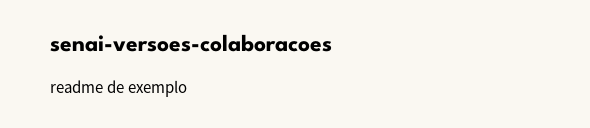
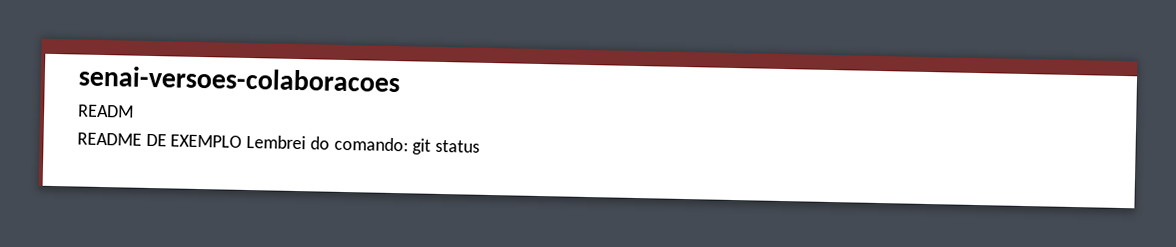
[50,80,188,97] readme de exemplo -> [78,104,134,118] [77,132,481,155] READM // README DE EXEMPLO Lembrei do comando: git status

